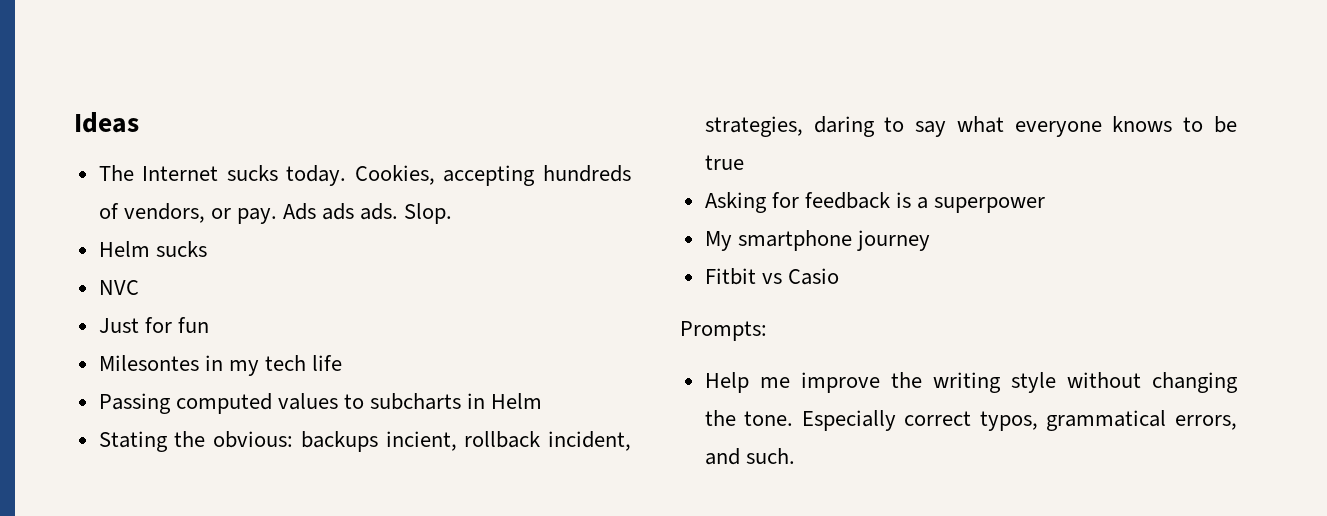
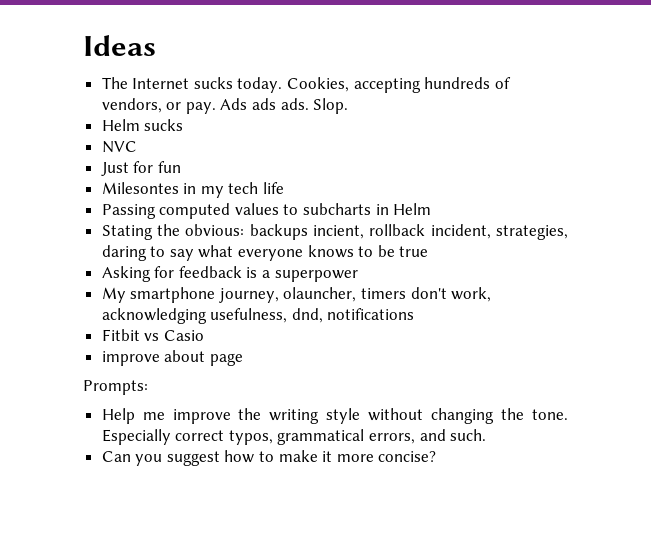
[856,230,930,251] journey -> [218,287,492,303] [101,308,415,324] journey, olauncher, timers don't work, acknowledging usefulness, dnd, notifications
(839, 276) none -> [101,350,243,366] // improve about page
(795, 456) none -> [101,450,437,466] // Can you suggest how to make it more concise?

